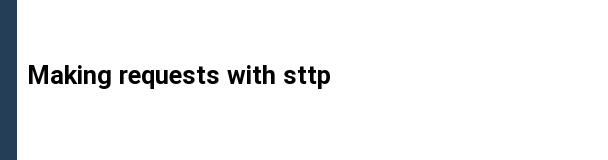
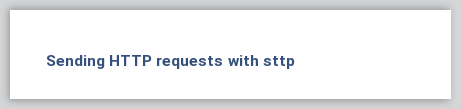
[27,65,112,89] Making -> [46,55,153,69] Sending HTTP

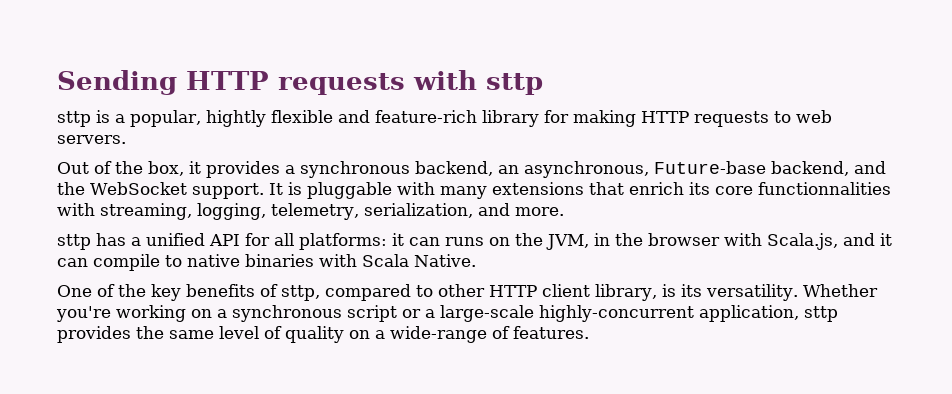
(295, 62) none -> [57,110,832,127] [57,135,126,144] [57,161,886,178] [57,182,891,199] [57,203,564,220] [57,233,892,250] [57,254,476,271] [57,284,878,301] [56,305,838,322] [57,326,589,343] // sttp is a popular, hightly flexible and feature-rich library for making HTTP requests to web servers. // Out of the box, it provides a synchronous backend, an asynchronous, Future-base backend, and the WebSocket support. It is pluggable with many extensions that enrich its core functionnalities with streaming, logging, telemetry, serialization, and more. // sttp has a unified API for all platforms: it can runs on the JVM, in the browser with Scala.js, and it can compile to native binaries with Scala Native. // One of the key benefits of sttp, compared to other HTTP client library, is its versatility. Whether you're working on a synchronous script or a large-scale highly-concurrent application, sttp provides the same level of quality on a wide-range of features.

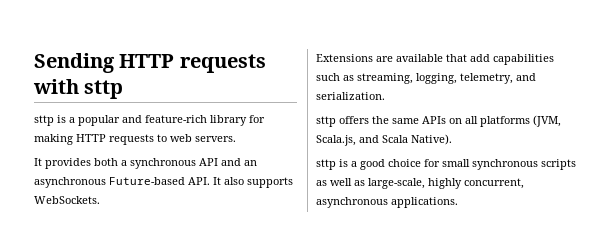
[130,110,333,127] popular, hightly flexible -> [78,115,120,126] popular
[57,161,886,178] [57,182,891,199] [57,203,564,220] [57,233,892,250] [57,254,476,271] [57,284,878,301] [56,305,838,322] [57,326,589,343] Out of the box, it provides a synchronous backend, an asynchronous, Future-base backend, and the WebSocket support. It is pluggable with many extensions that enrich its core functionnalities with streaming, logging, telemetry, serialization, and more. // sttp has a unified API for all platforms: it can runs on the JVM, in the browser with Scala.js, and it can compile to native binaries with Scala Native. // One of the key benefits of sttp, compared to other HTTP client library, is its versatility. Whether you're working on a synchronous script or a large-scale highly-concurrent application, sttp provides the same level of quality on a wide-range of features. -> [34,158,257,169] [34,177,293,188] [34,196,100,204] [316,54,554,65] [316,73,536,84] [316,92,385,100] [316,115,561,127] [316,134,452,146] [316,159,576,170] [316,178,524,189] [316,197,458,208] It provides both a synchronous API and an asynchronous Future-based API. It also supports WebSockets. // Extensions are available that add capabilities such as streaming, logging, telemetry, and serialization. // sttp offers the same APIs on all platforms (JVM, Scala.js, and Scala Native). // sttp is a good choice for small synchronous scripts as well as large-scale, highly concurrent, asynchronous applications.

